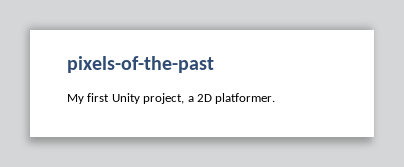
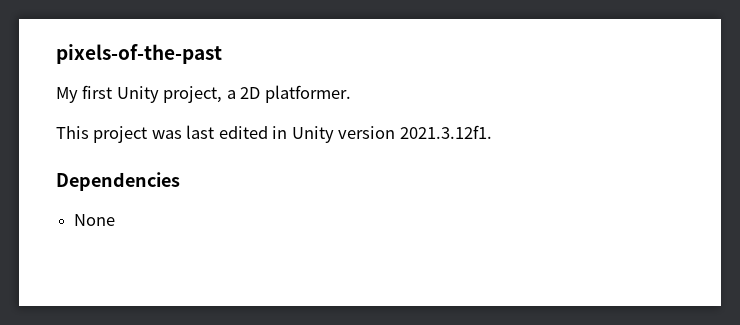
(276, 98) none -> [56,125,492,143] [56,172,180,191] [74,214,116,226] // This project was last edited in Unity version 2021.3.12f1. // Dependencies // None

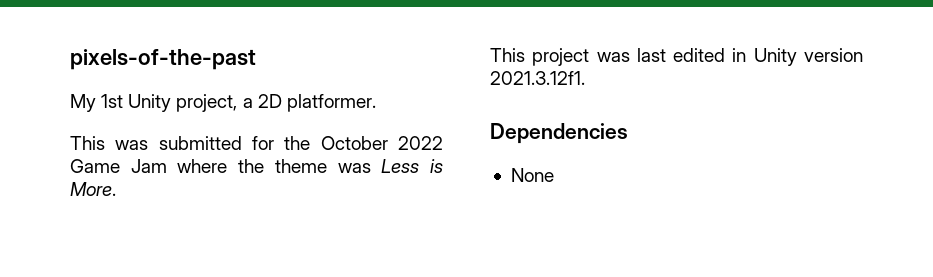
[82,85,113,99] first -> [101,94,124,108] 1st
(351, 94) none -> [70,136,444,150] [70,159,444,173] [70,182,116,196] // This was submitted for the October 2022 Game Jam where the theme was Less is More.

